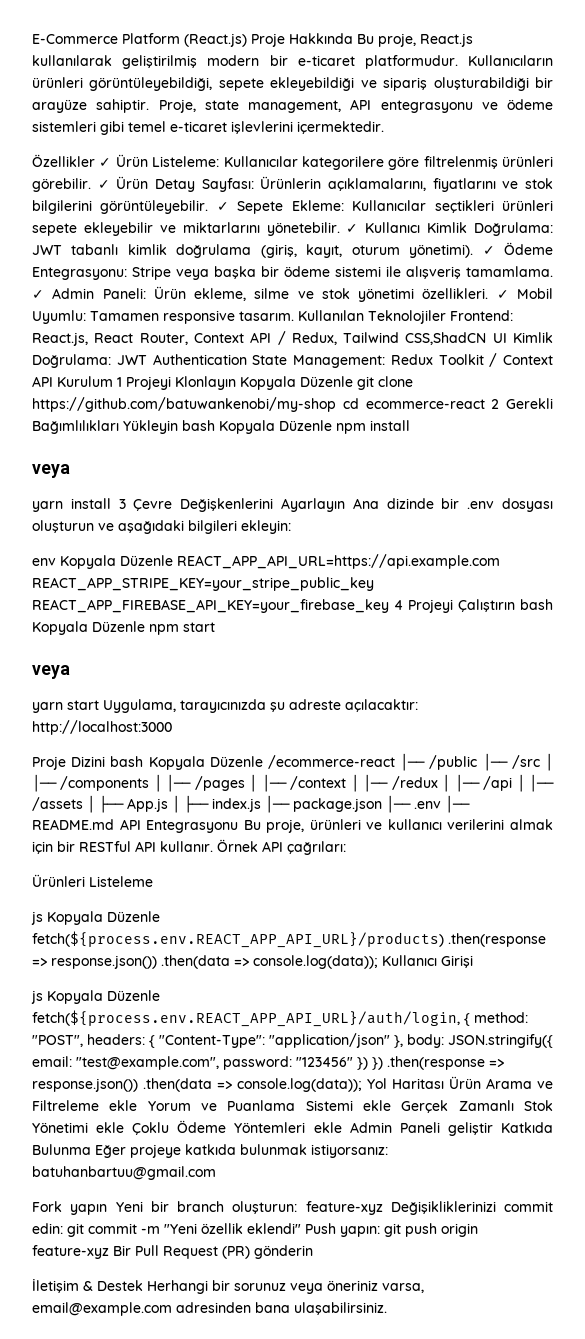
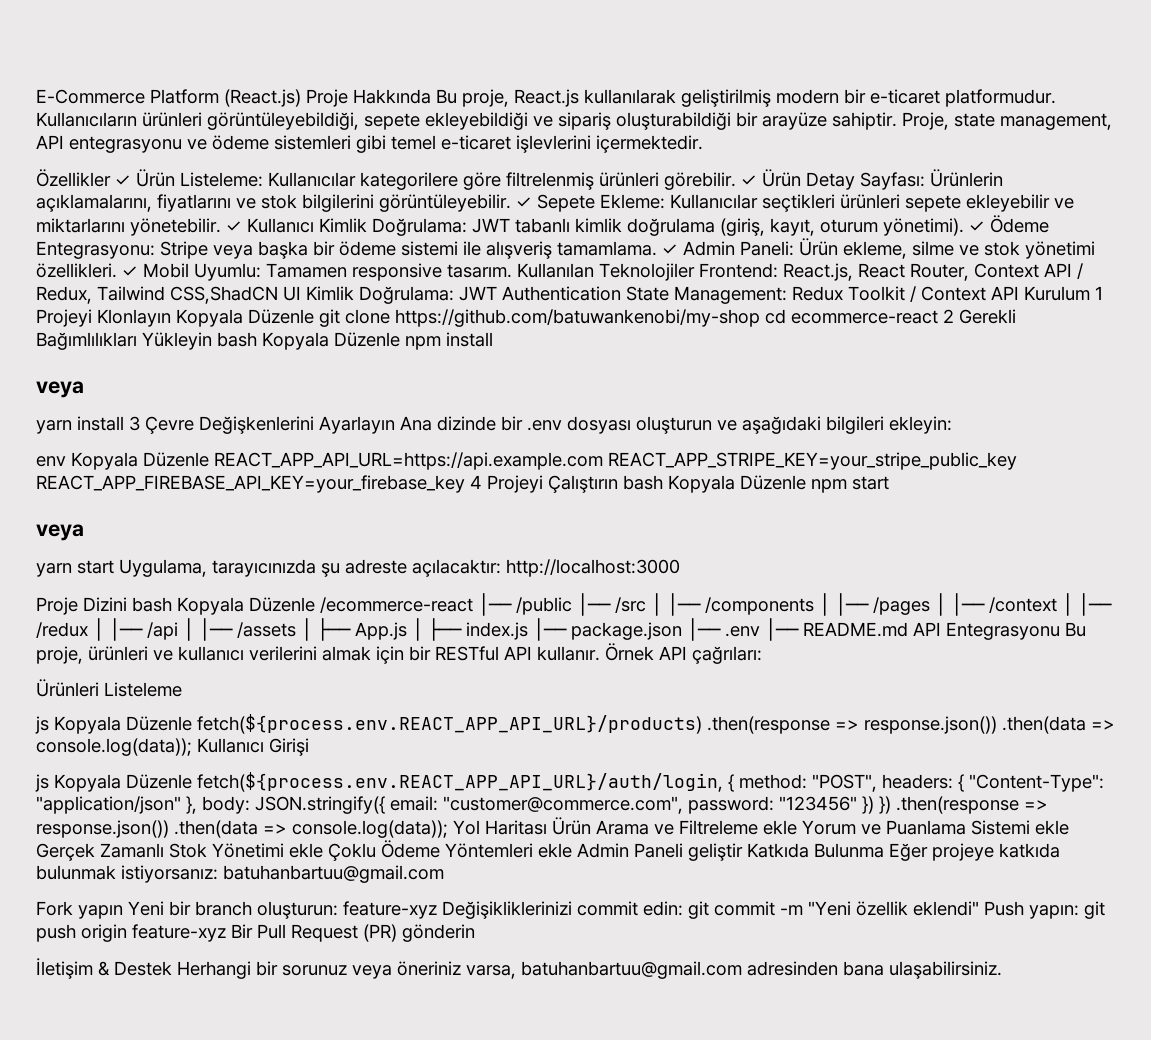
[76,1056,219,1070] "test@example.com", -> [443,796,683,814] "customer@commerce.com",
[32,1302,172,1316] email@example.com -> [521,961,742,979] batuhanbartuu@gmail.com

